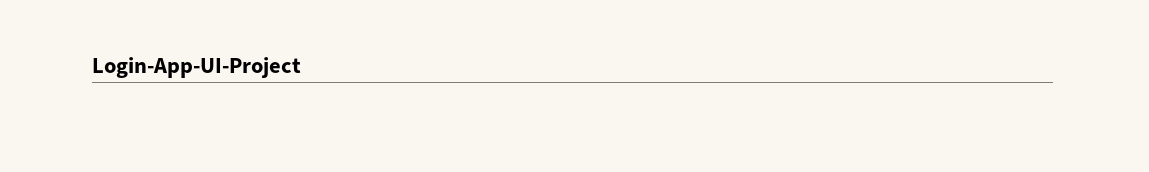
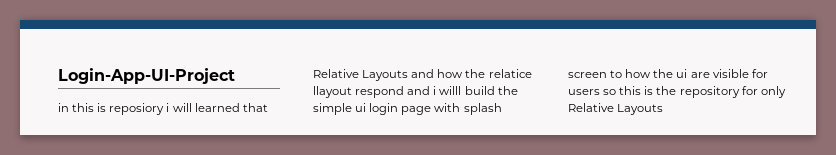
(301, 67) none -> [58,103,268,115] [313,69,532,81] [313,86,518,98] [313,103,502,115] [568,69,768,78] [568,86,786,98] [568,103,664,115] // in this is reposiory i will learned that Relative Layouts and how the relatice llayout respond and i willl build the simple ui login page with splash screen to how the ui are visible for users so this is the repository for only Relative Layouts

